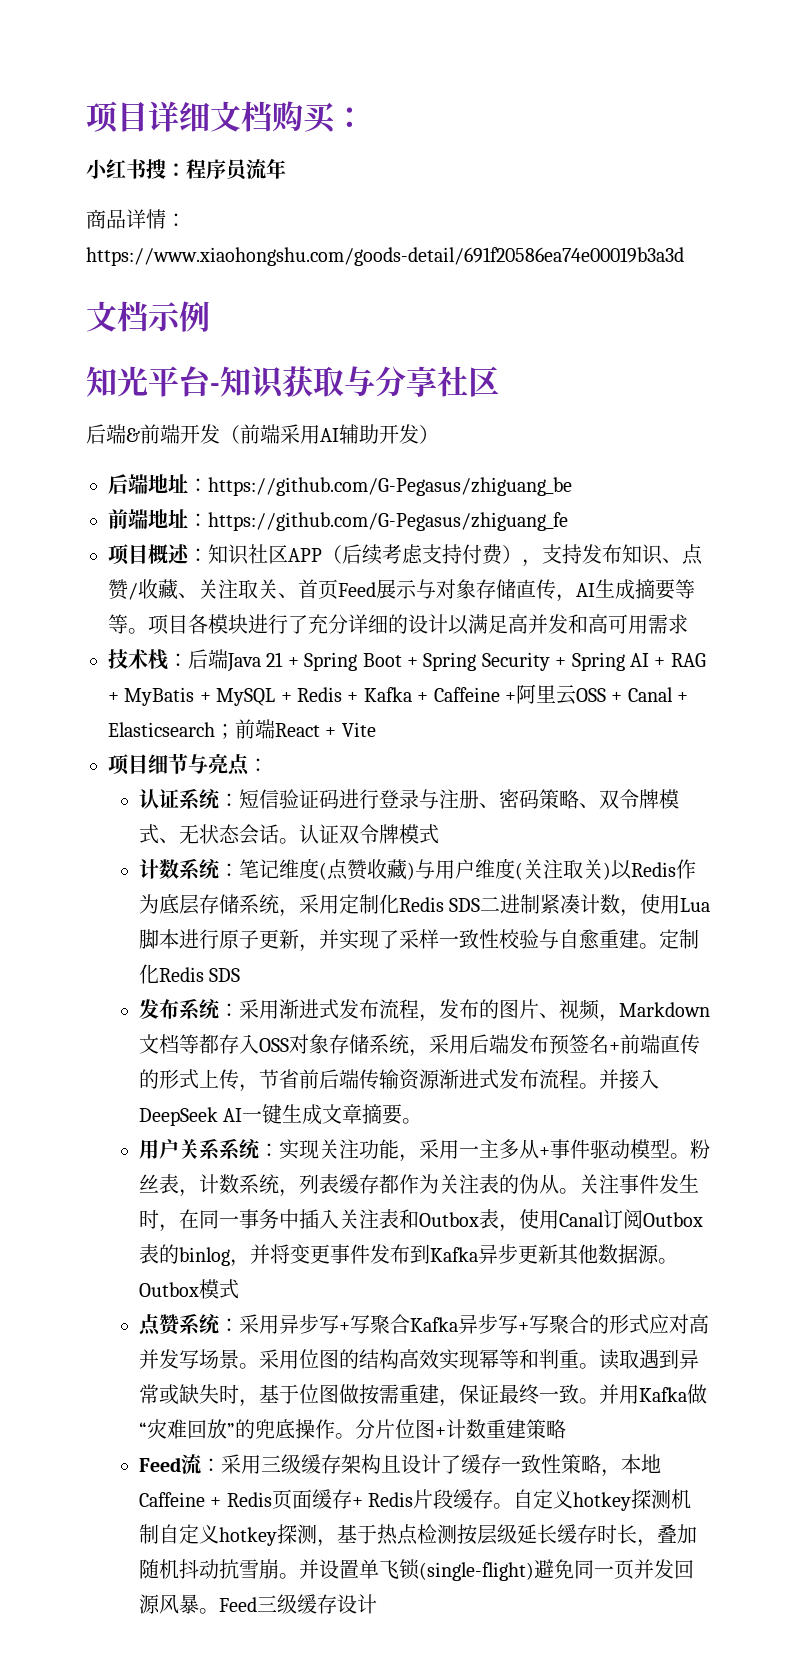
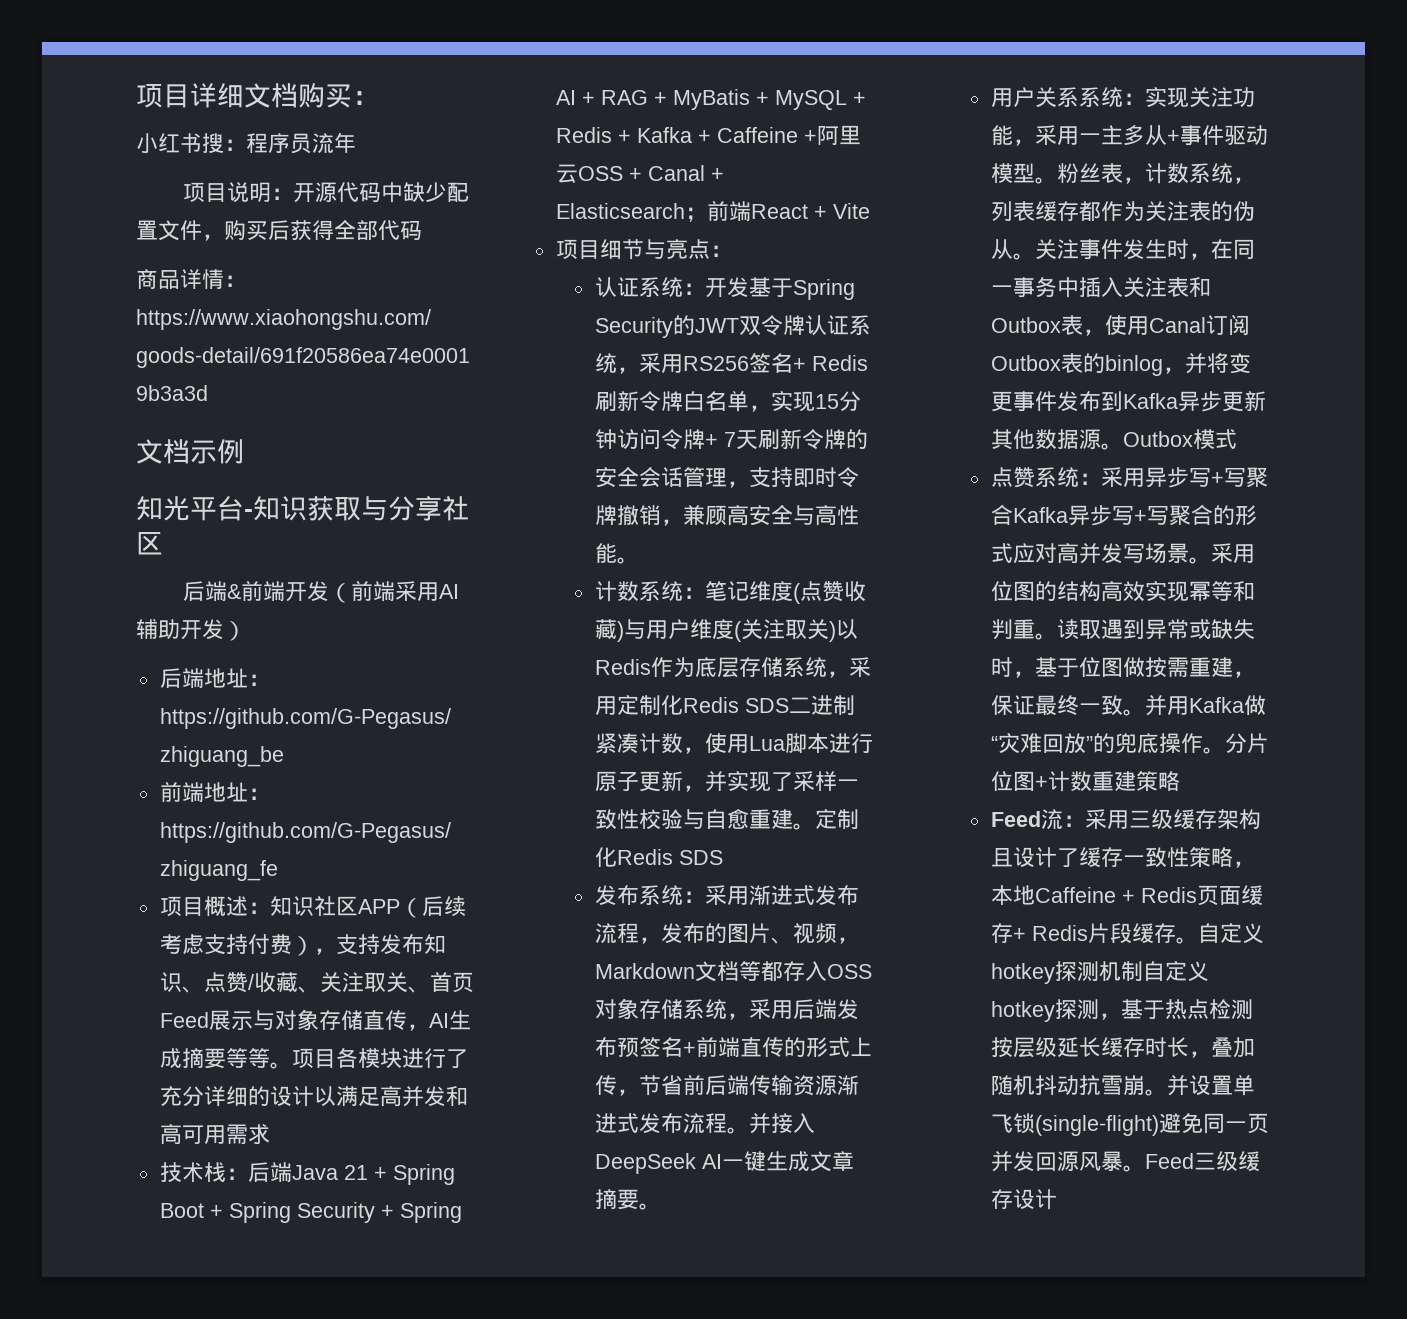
(286, 168) none -> [183,182,470,203] [136,220,422,241] // 项目说明：开源代码中缺少配置文件，购买后获得全部代码
[238,789,679,809] [138,824,439,845] 短信验证码进行登录与注册、密码策略、双令牌模式、无状态会话。认证双令牌模式 -> [704,277,855,300] [594,315,871,338] [594,353,868,374] [594,391,861,412] [594,428,868,450] [594,467,859,488] [594,505,859,526] [594,543,639,564] 开发基于Spring Security的JWT双令牌认证系统，采用RS256签名+ Redis刷新令牌白名单，实现15分钟访问令牌+ 7天刷新令牌的安全会话管理，支持即时令牌撤销，兼顾高安全与高性能。

